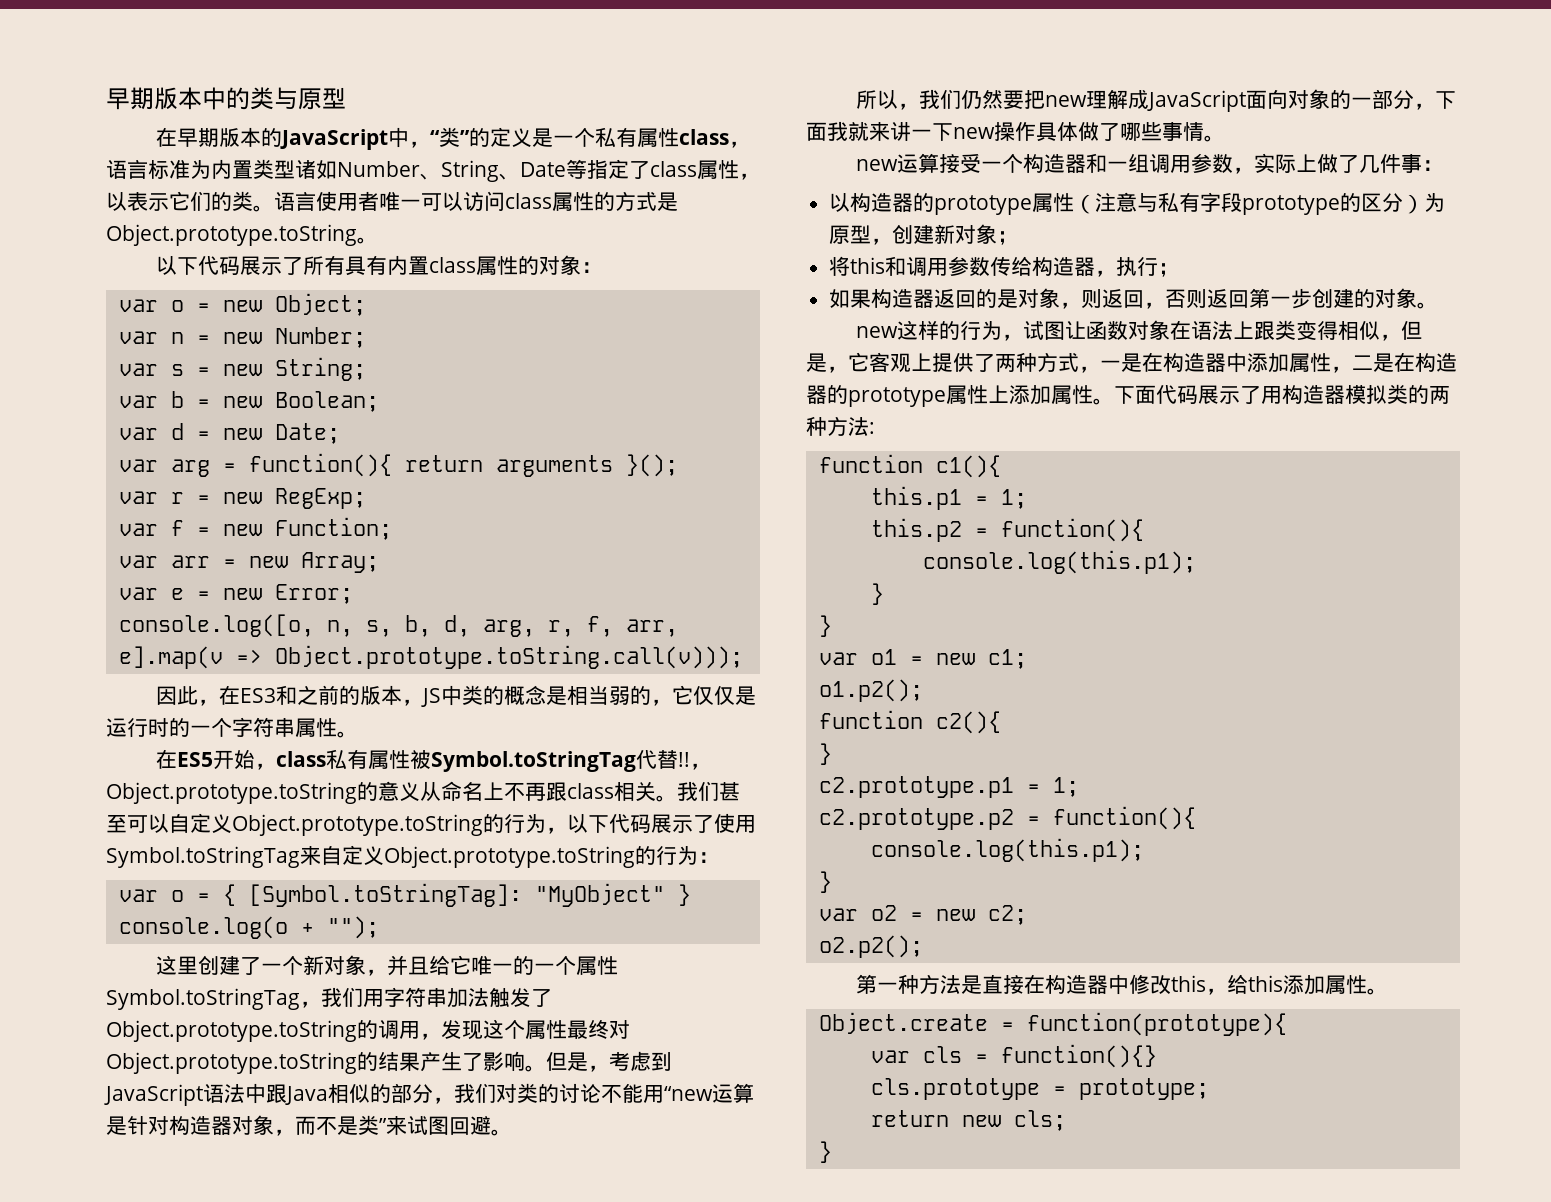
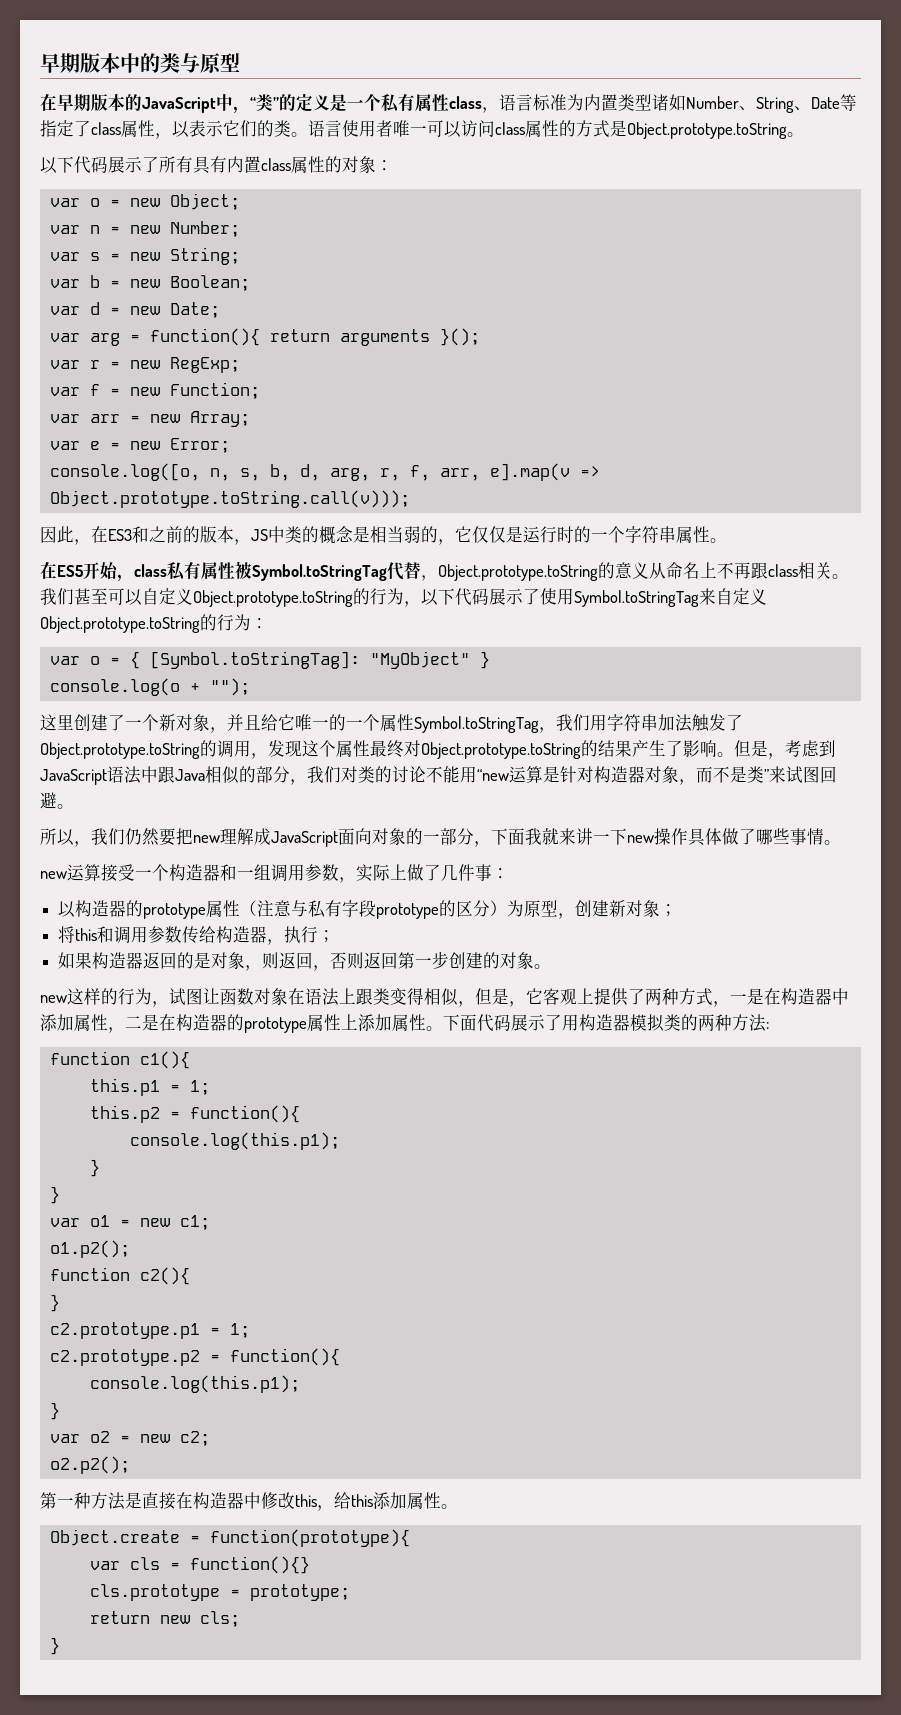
[678,752,691,767] !! -> (421, 570) none

